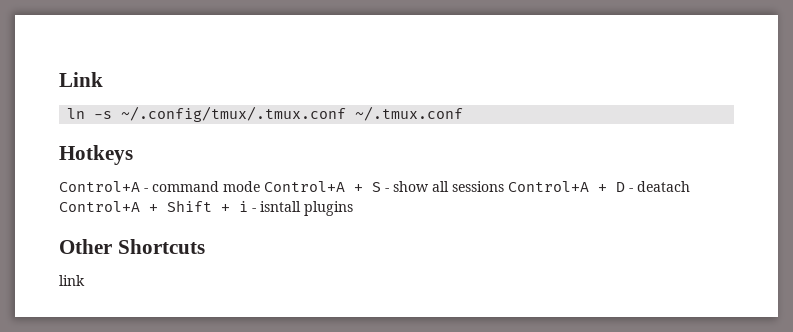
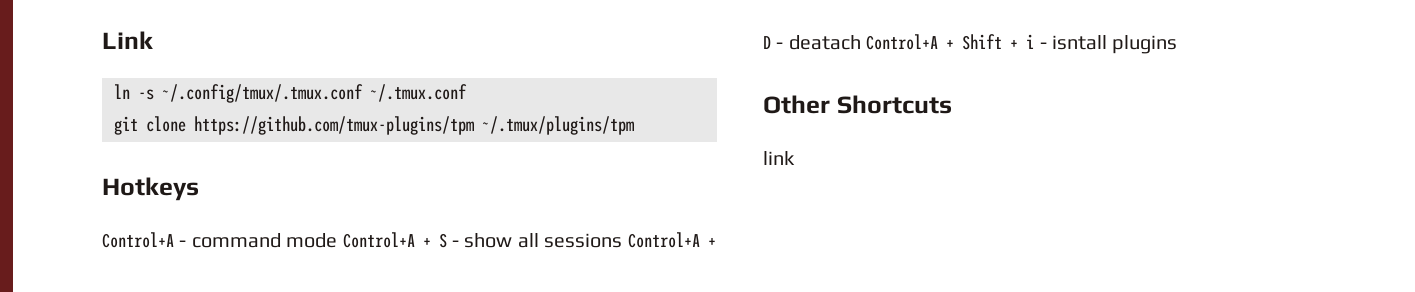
(464, 113) none -> [114,116,634,135] // git clone https://github.com/tmux-plugins/tpm ~/.tmux/plugins/tpm

